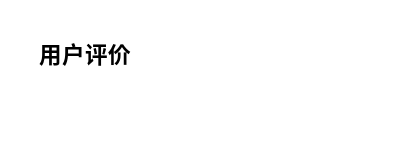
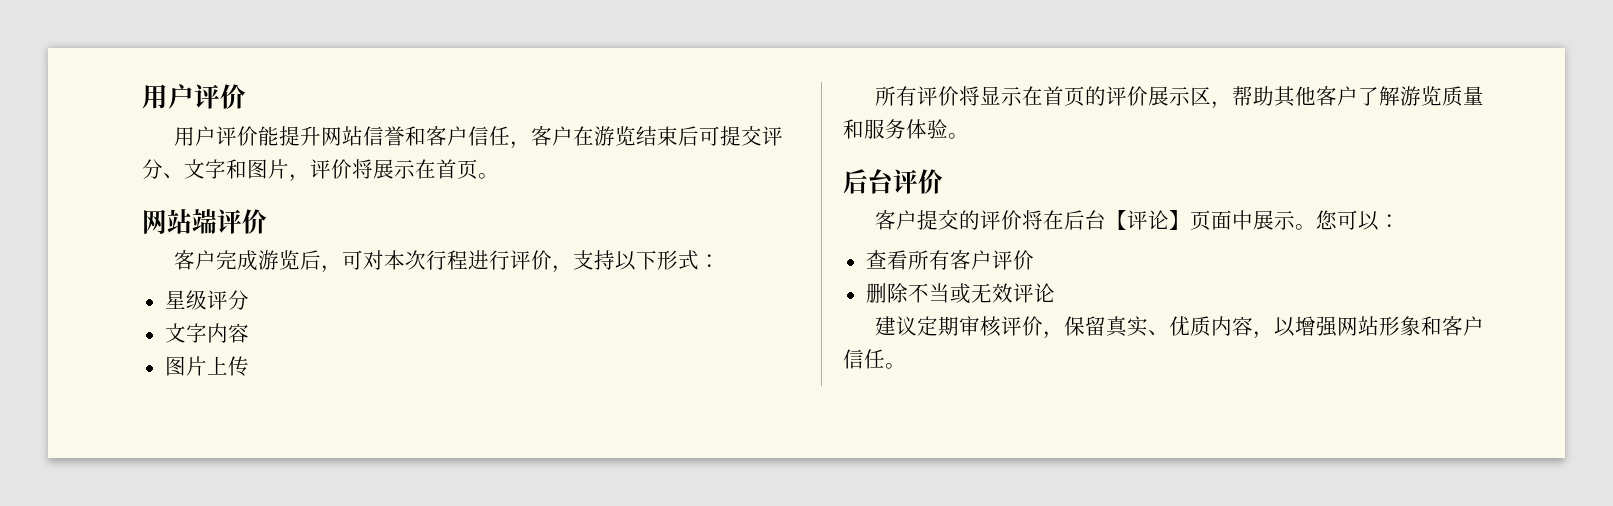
[39,43,131,66] 用户评价 -> [142,84,246,109] [173,126,783,149] [142,159,499,182] [142,209,267,234] [173,250,720,273] [164,290,249,310] [164,323,249,343] [164,356,249,376] [874,86,1484,109] [843,119,969,139] [843,169,943,194] [874,210,1400,231] [865,250,1034,270] [865,283,1055,304] [874,316,1484,339] [843,349,906,369] 用户评价 // 用户评价能提升网站信誉和客户信任，客户在游览结束后可提交评分、文字和图片，评价将展示在首页。 // 网站端评价 // 客户完成游览后，可对本次行程进行评价，支持以下形式： // 星级评分 // 文字内容 // 图片上传 // 所有评价将显示在首页的评价展示区，帮助其他客户了解游览质量和服务体验。 // 后台评价 // 客户提交的评价将在后台【评论】页面中展示。您可以： // 查看所有客户评价 // 删除不当或无效评论 // 建议定期审核评价，保留真实、优质内容，以增强网站形象和客户信任。

